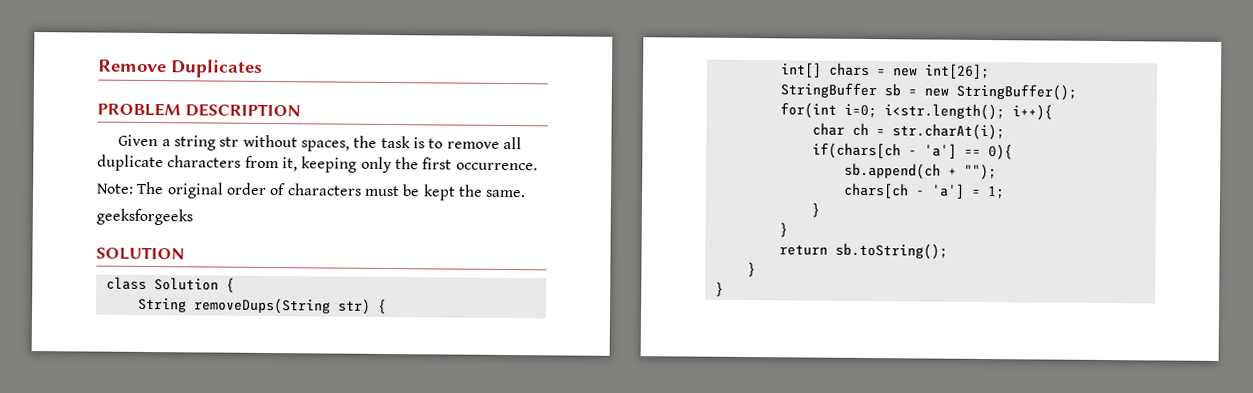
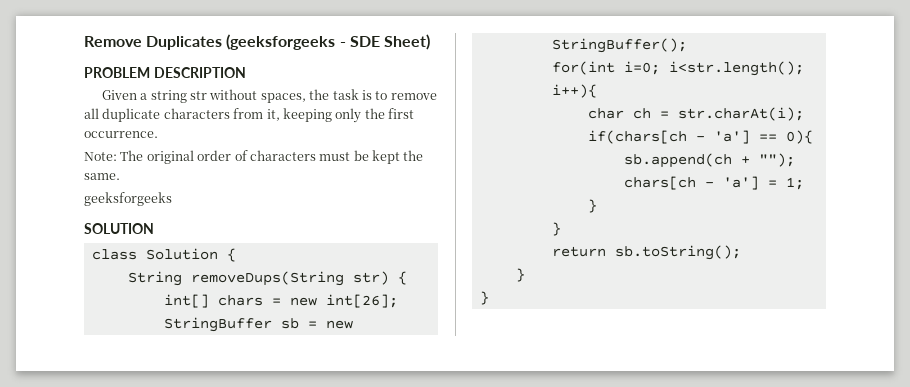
(263, 68) none -> [226,34,430,50] (geeksforgeeks - SDE Sheet)

